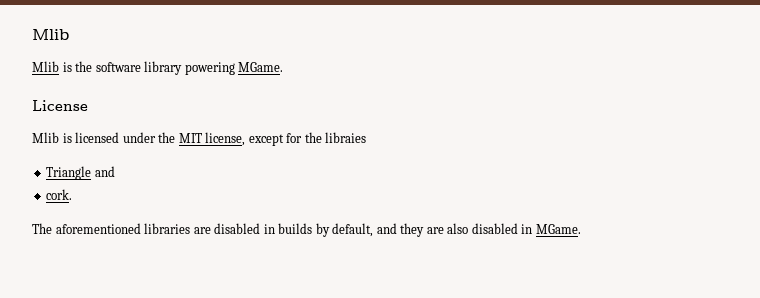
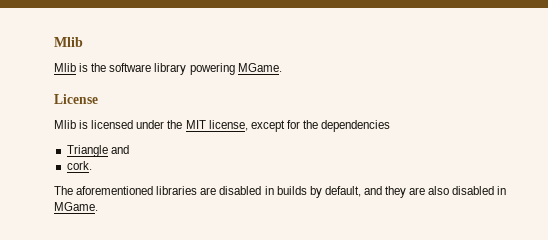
[325,132,367,143] libraies -> [321,120,391,132] dependencies

